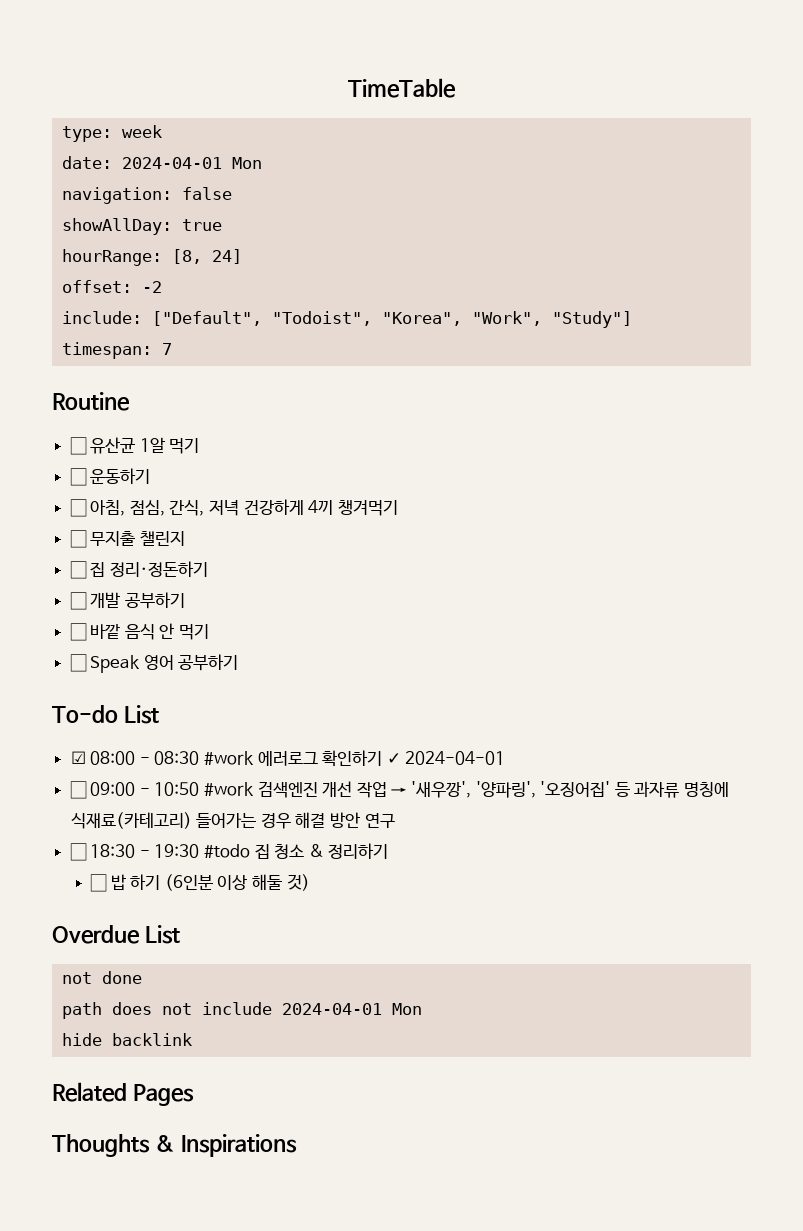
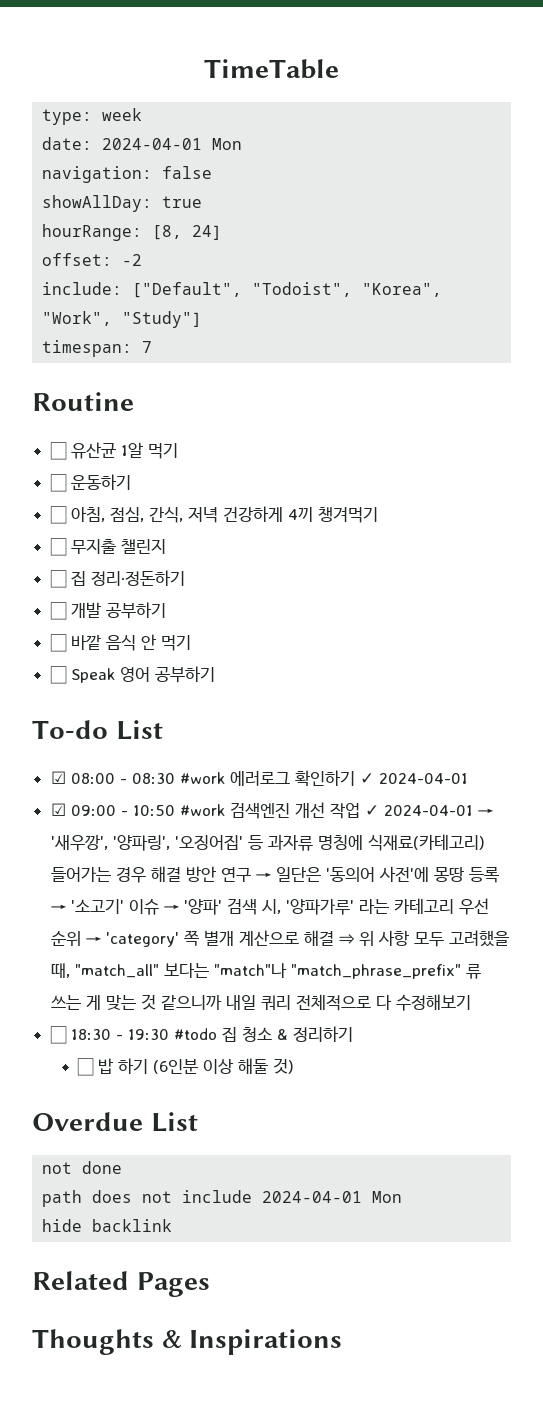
[69,781,87,799] ☐ -> [50,803,66,816] ☑
(387, 790) none -> [364,805,473,816] ✓ 2024-04-01
(395, 820) none -> [255,866,499,883] [50,898,489,915] [50,930,509,947] [50,963,481,979] [50,994,471,1011] → 일단은 '동의어 사전'에 몽땅 등록 → '소고기' 이슈 → '양파' 검색 시, '양파가루' 라는 카테고리 우선 순위 → 'category' 쪽 별개 계산으로 해결 ⇒ 위 사항 모두 고려했을 때, "match_all" 보다는 "match"나 "match_phrase_prefix" 류 쓰는 게 맞는 것 같으니까 내일 쿼리 전체적으로 다 수정해보기

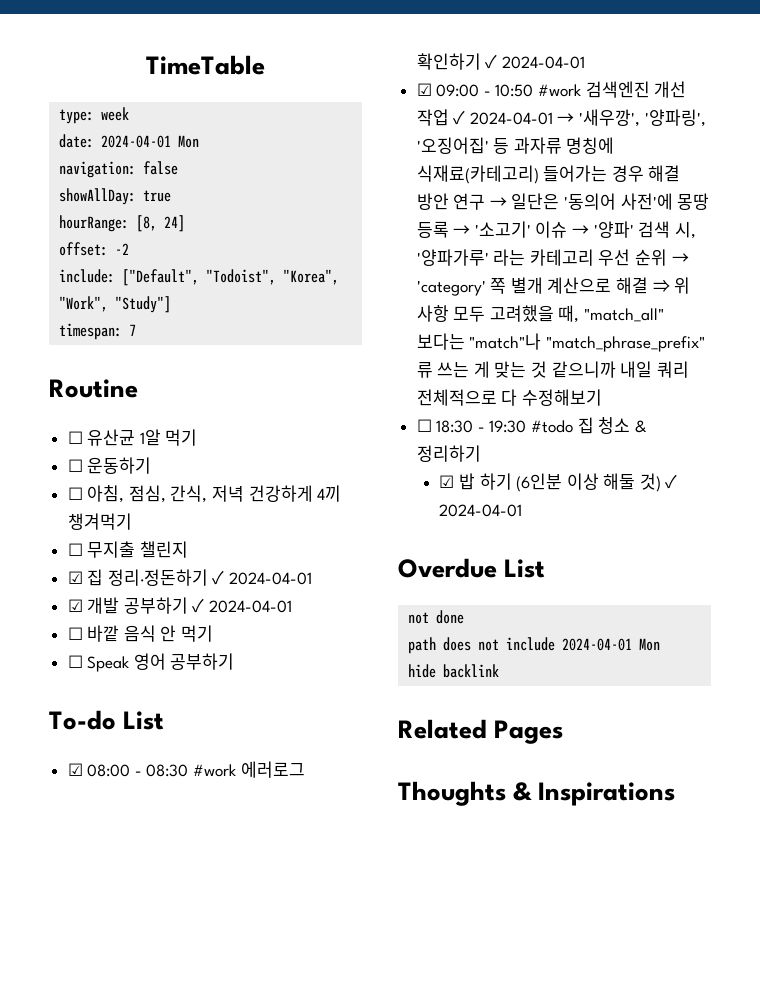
[49,570,67,588] ☐ -> [67,571,83,584] ☑
[49,602,67,620] // ☐ -> [212,570,313,585] [67,599,83,612] ✓ 2024-04-01 // ☑
(166, 610) none -> [192,598,293,613] ✓ 2024-04-01
[77,1058,95,1076] ☐ -> [439,475,455,488] ☑
(295, 1066) none -> [665,474,678,489] [439,504,523,517] ✓ 2024-04-01

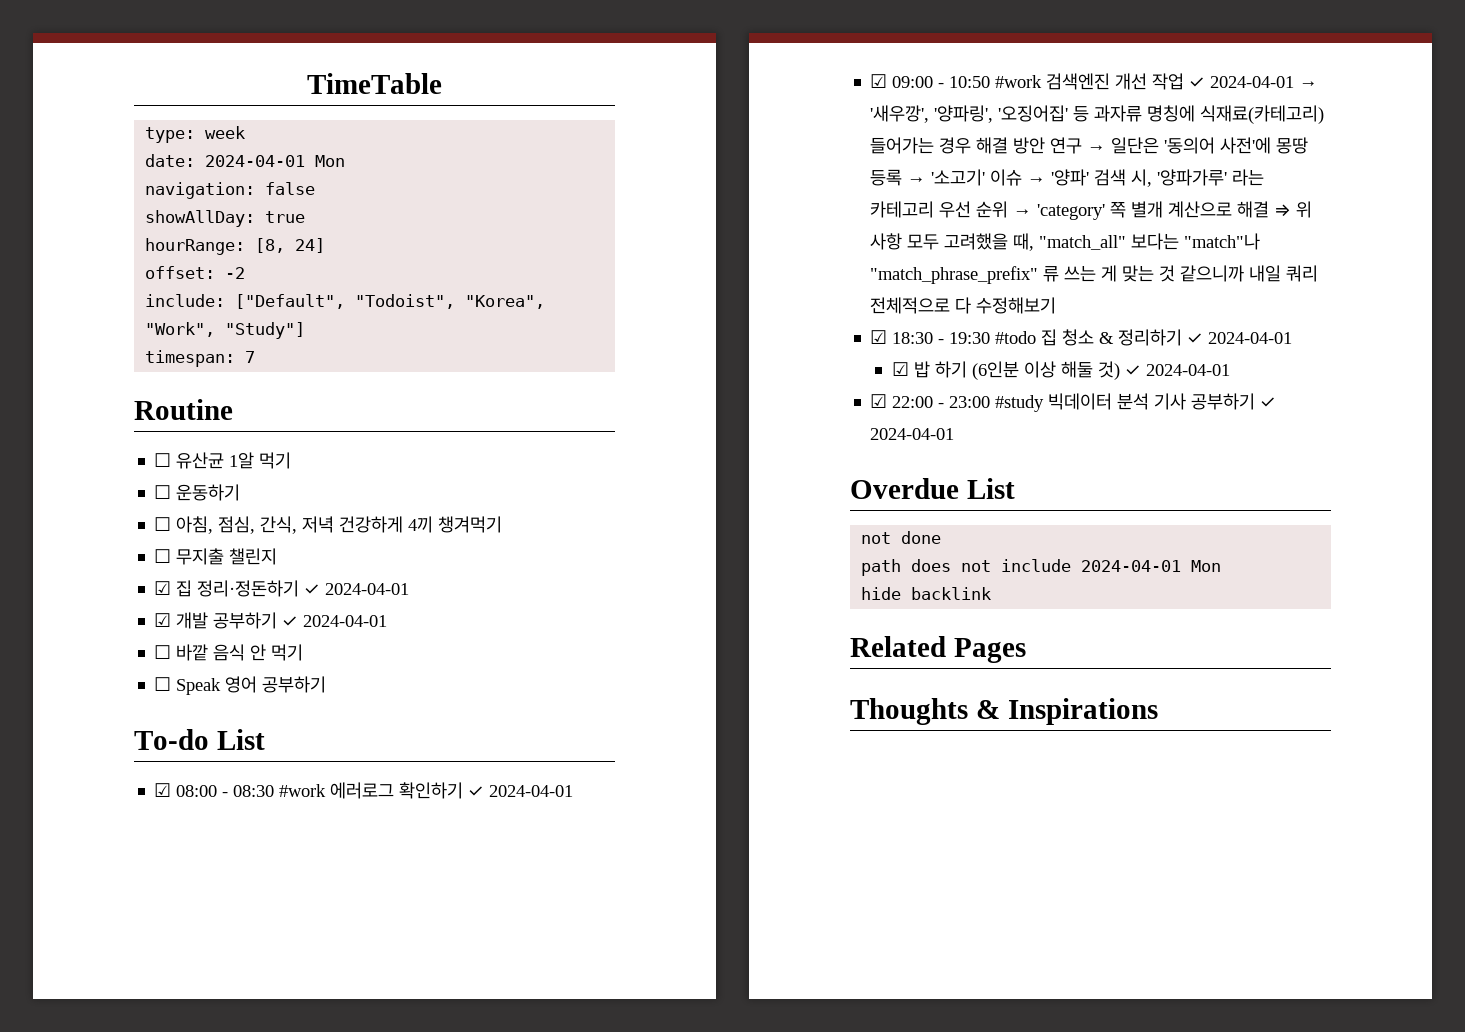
[416,419,432,432] ☐ -> [870,330,888,344] ☑
(481, 453) none -> [1187,332,1293,344] ✓ 2024-04-01
(523, 510) none -> [870,393,1277,412] [870,428,955,440] // ☑ 22:00 - 23:00 #study 빅데이터 분석 기사 공부하기 ✓ 2024-04-01

